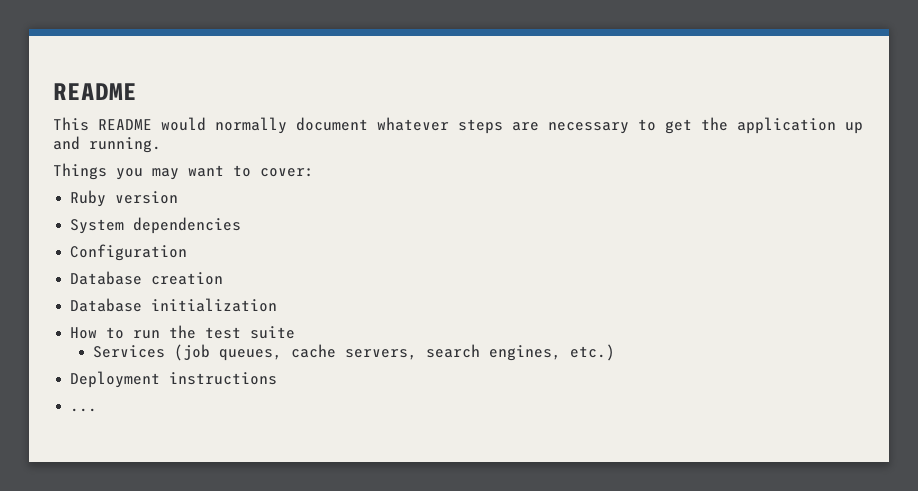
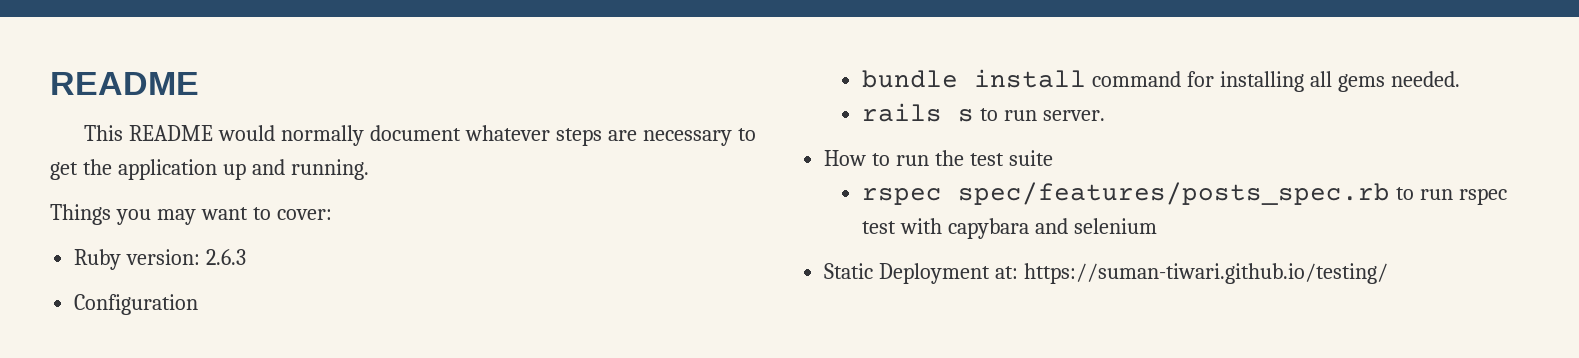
[115,191,179,204] [70,217,242,234] [70,244,188,261] [70,271,224,285] [70,298,278,312] version // System dependencies // Configuration // Database creation // Database initialization -> [126,249,247,265] [74,294,199,315] [861,69,1460,92] [861,103,1105,122] version: 2.6.3 // Configuration // bundle install command for installing all gems needed. // rails s to run server.
[93,344,616,361] [70,371,278,388] [70,408,98,412] Services (job queues, cache servers, search engines, etc.) // Deployment instructions // ... -> [861,182,1507,205] [861,218,1157,239] [824,263,1389,284] rspec spec/features/posts_spec.rb to run rspec test with capybara and selenium // Static Deployment at: https://suman-tiwari.github.io/testing/

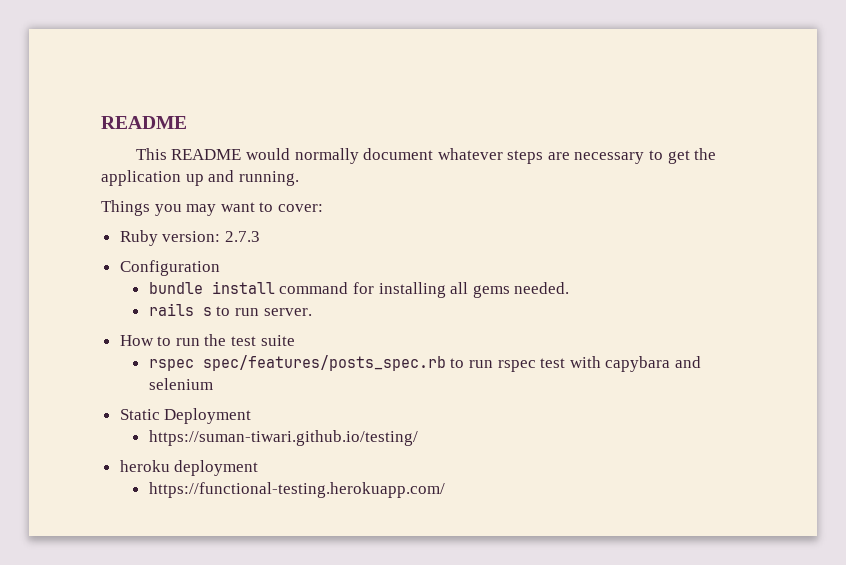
[206,249,247,265] 2.6.3 -> [224,231,260,242] 2.7.3
[995,266,1019,279] at: -> (252, 416) //
(1389, 273) none -> [119,460,259,476] [148,482,445,498] // heroku deployment // https://functional-testing.herokuapp.com/

